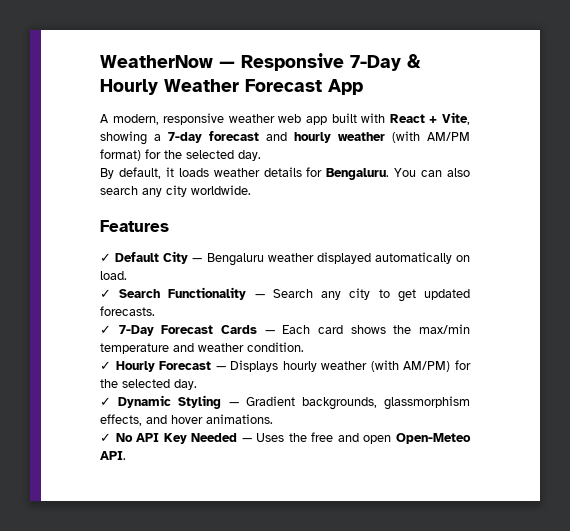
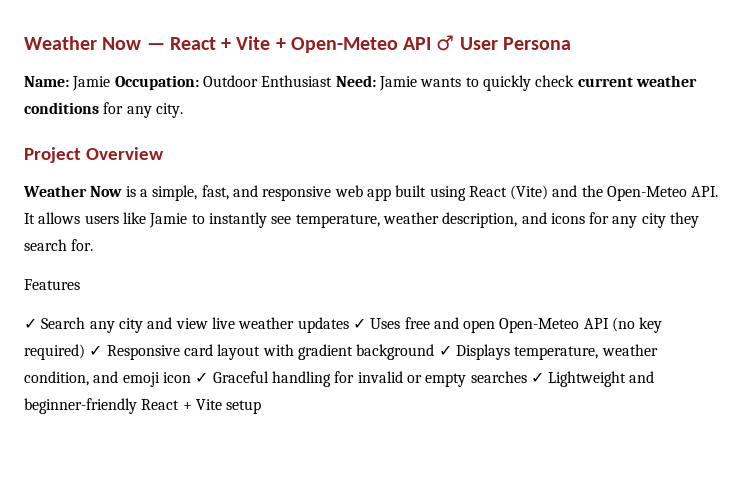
[100,53,421,71] [100,79,363,95] [100,112,471,125] [100,131,470,145] [100,149,261,161] [100,167,470,180] [100,185,251,197] [100,220,169,232] [100,251,470,266] [100,271,127,280] [100,287,471,302] [100,306,155,316] [100,324,470,336] [100,342,304,354] [100,360,471,372] [100,379,197,390] [100,395,470,410] [100,414,273,426] [100,432,471,444] [100,451,126,460] WeatherNow — Responsive 7-Day & Hourly Weather Forecast App // A modern, responsive weather web app built with React + Vite, showing a 7-day forecast and hourly weather (with AM/PM format) for the selected day. // By default, it loads weather details for Bengaluru. You can also search any city worldwide. // Features // ✓ Default City — Bengaluru weather displayed automatically on load. // ✓ Search Functionality — Search any city to get updated forecasts. // ✓ 7-Day Forecast Cards — Each card shows the max/min temperature and weather condition. // ✓ Hourly Forecast — Displays hourly weather (with AM/PM) for the selected day. // ✓ Dynamic Styling — Gradient backgrounds, glassmorphism effects, and hover animations. // ✓ No API Key Needed — Uses the free and open Open-Meteo API. -> [24,35,571,53] [24,75,697,91] [24,102,183,118] [24,147,164,163] [23,185,719,201] [24,212,700,228] [24,239,94,251] [24,279,80,290] [24,317,663,333] [24,344,658,360] [24,371,655,387] [24,398,262,414] Weather Now — React + Vite + Open-Meteo API ♂ User Persona // Name: Jamie Occupation: Outdoor Enthusiast Need: Jamie wants to quickly check current weather conditions for any city. // Project Overview // Weather Now is a simple, fast, and responsive web app built using React (Vite) and the Open-Meteo API. It allows users like Jamie to instantly see temperature, weather description, and icons for any city they search for. // Features // ✓ Search any city and view live weather updates ✓ Uses free and open Open-Meteo API (no key required) ✓ Responsive card layout with gradient background ✓ Displays temperature, weather condition, and emoji icon ✓ Graceful handling for invalid or empty searches ✓ Lightweight and beginner-friendly React + Vite setup

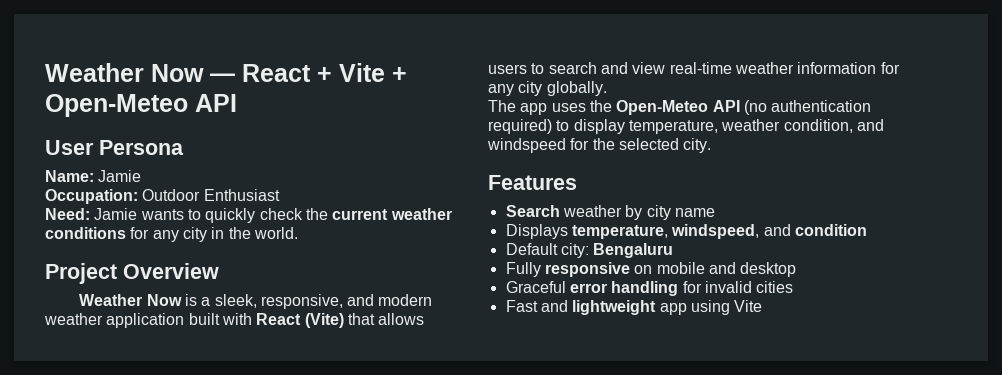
[436,35,455,51] ♂ -> (237, 103) //
(111, 83) none -> (142, 176) //
(333, 81) none -> (280, 195) //
(575, 81) none -> [305,208,328,220] the
[155,103,183,118] city. -> [182,227,298,242] city in the world.
[152,185,719,201] [24,212,700,228] [24,239,94,251] [24,279,80,290] [24,317,663,333] [24,344,658,360] [24,371,655,387] [24,398,262,414] simple, fast, and responsive web app built using React (Vite) and the Open-Meteo API. It allows users like Jamie to instantly see temperature, weather description, and icons for any city they search for. // Features // ✓ Search any city and view live weather updates ✓ Uses free and open Open-Meteo API (no key required) ✓ Responsive card layout with gradient background ✓ Displays temperature, weather condition, and emoji icon ✓ Graceful handling for invalid or empty searches ✓ Lightweight and beginner-friendly React + Vite setup -> [214,294,433,309] [44,313,425,328] [488,62,900,74] [488,81,607,96] [488,100,872,115] [488,119,884,134] [487,138,712,153] [488,175,577,190] [505,205,715,220] [505,224,867,239] [505,243,674,258] [505,262,797,277] [505,281,794,296] [505,300,763,315] sleek, responsive, and modern weather application built with React (Vite) that allows users to search and view real-time weather information for any city globally. // The app uses the Open-Meteo API (no authentication required) to display temperature, weather condition, and windspeed for the selected city. // Features // Search weather by city name // Displays temperature, windspeed, and condition // Default city: Bengaluru // Fully responsive on mobile and desktop // Graceful error handling for invalid cities // Fast and lightweight app using Vite

